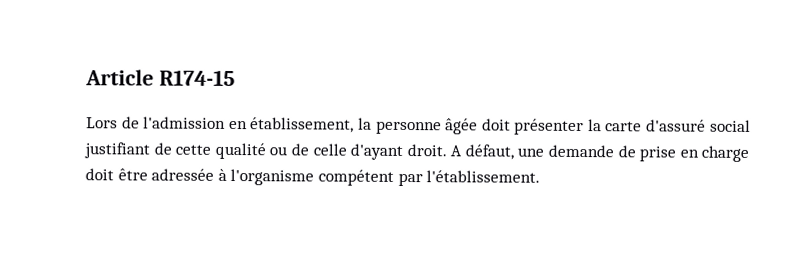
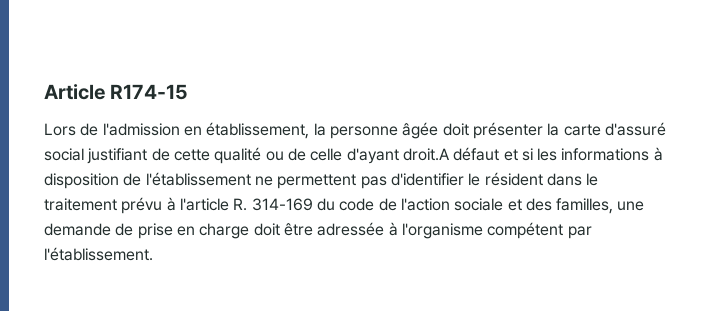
[406,144,514,160] droit. A défaut, -> [402,147,663,161] [44,172,599,189] [44,197,614,214] droit.A défaut et si les informations à disposition de l'établissement ne permettent pas d'identifier le résident dans le traitement prévu à l'article R. 314-169 du code de l'action sociale et des familles,

